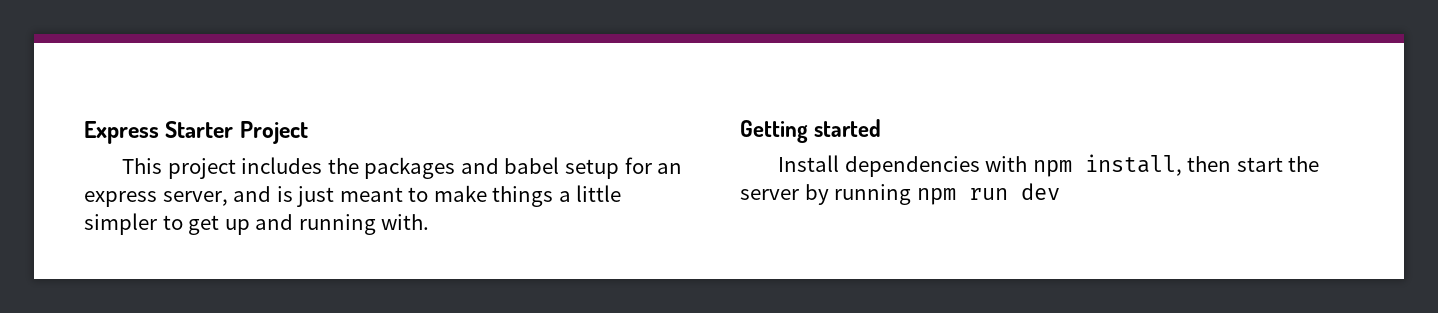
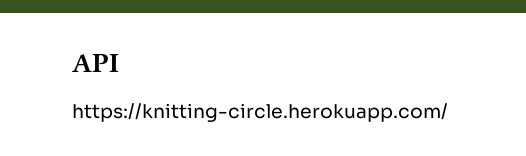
[84,121,308,144] [122,157,683,179] [84,185,622,207] [84,213,430,235] [740,119,882,143] [778,154,1320,177] [740,183,1060,205] Express Starter Project // This project includes the packages and babel setup for an express server, and is just meant to make things a little simpler to get up and running with. // Getting started // Install dependencies with npm install, then start the server by running npm run dev -> [72,53,119,72] [72,103,448,122] API // https://knitting-circle.herokuapp.com/

